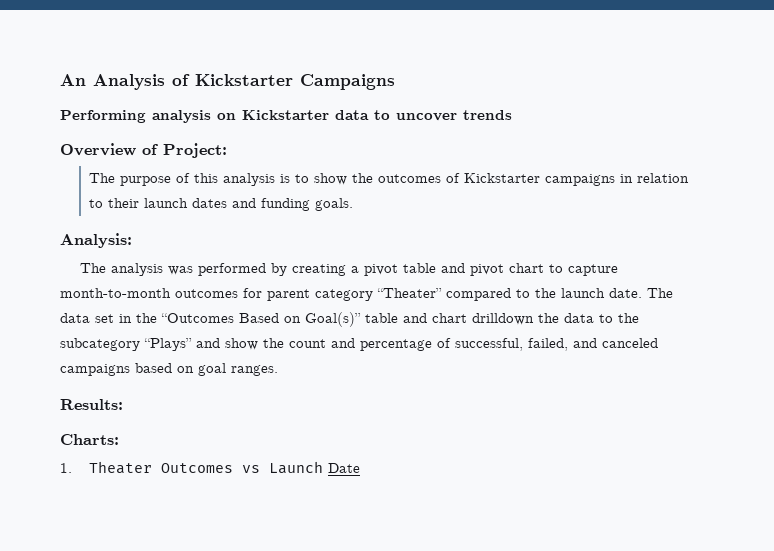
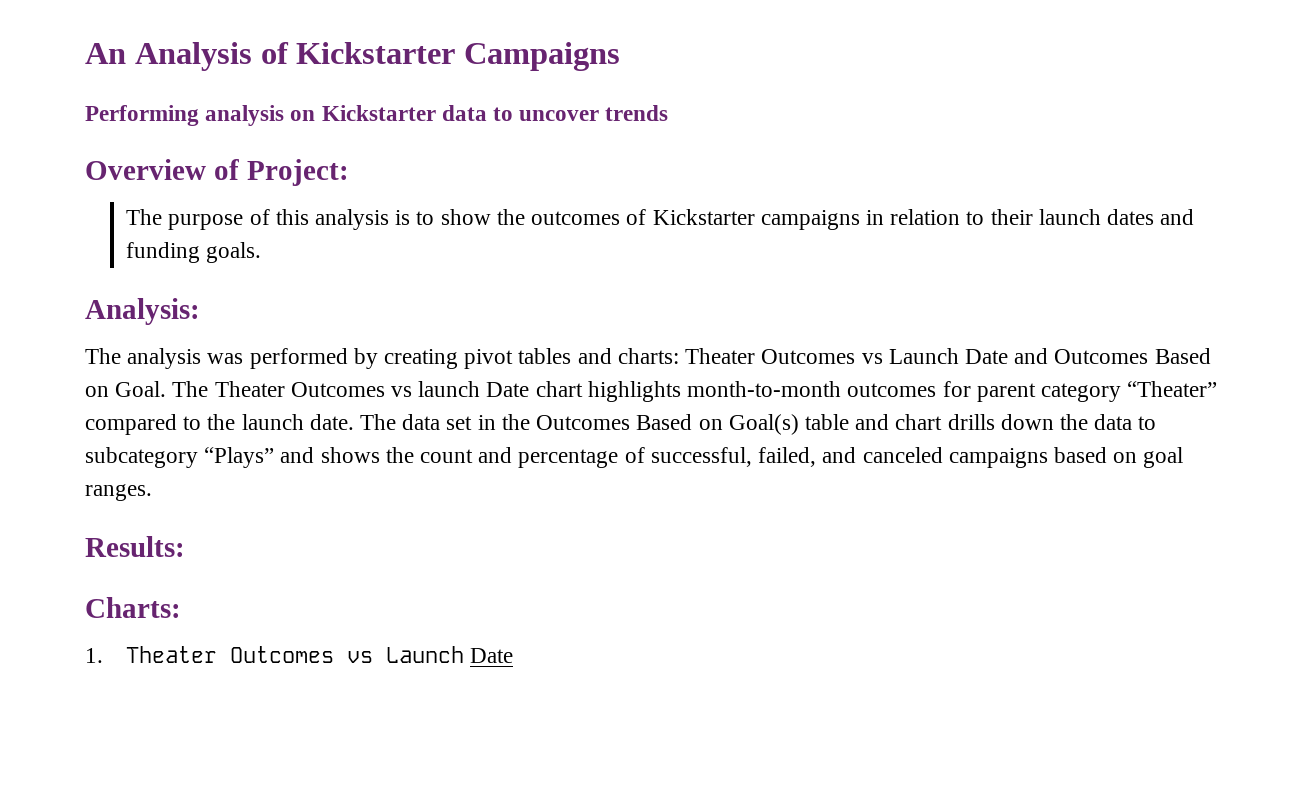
[351,263,619,276] a pivot table and pivot chart to capture -> [464,348,1211,369] [85,381,681,402] pivot tables and charts: Theater Outcomes vs Launch Date and Outcomes Based on Goal. The Theater Outcomes vs launch Date chart highlights
[161,312,361,327] “Outcomes Based on Goal(s)” -> [536,414,799,435] Outcomes Based on Goal(s)
[472,313,534,325] drilldown -> [947,414,1054,430] drills down
[618,313,639,323] the -> (1157, 423) none
[225,338,258,350] show -> [320,447,380,463] shows

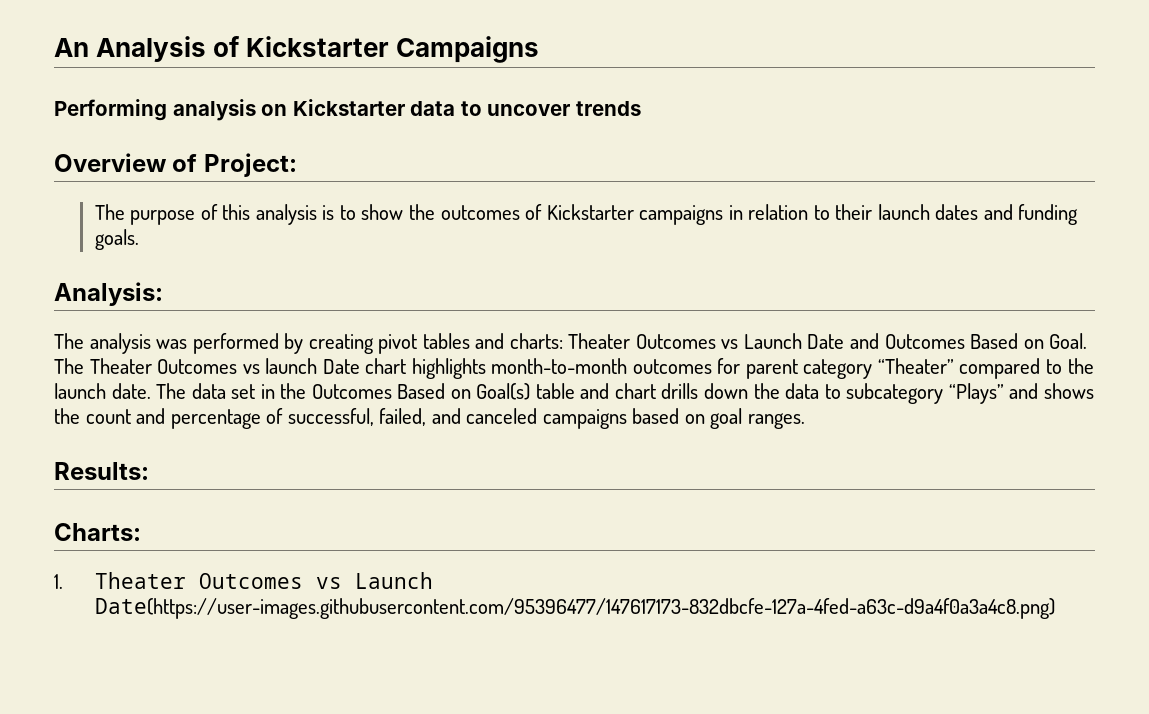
[470,648,514,663] Date -> [94,598,1055,619] Date(https://user-images.githubusercontent.com/95396477/147617173-832dbcfe-127a-4fed-a63c-d9a4f0a3a4c8.png)

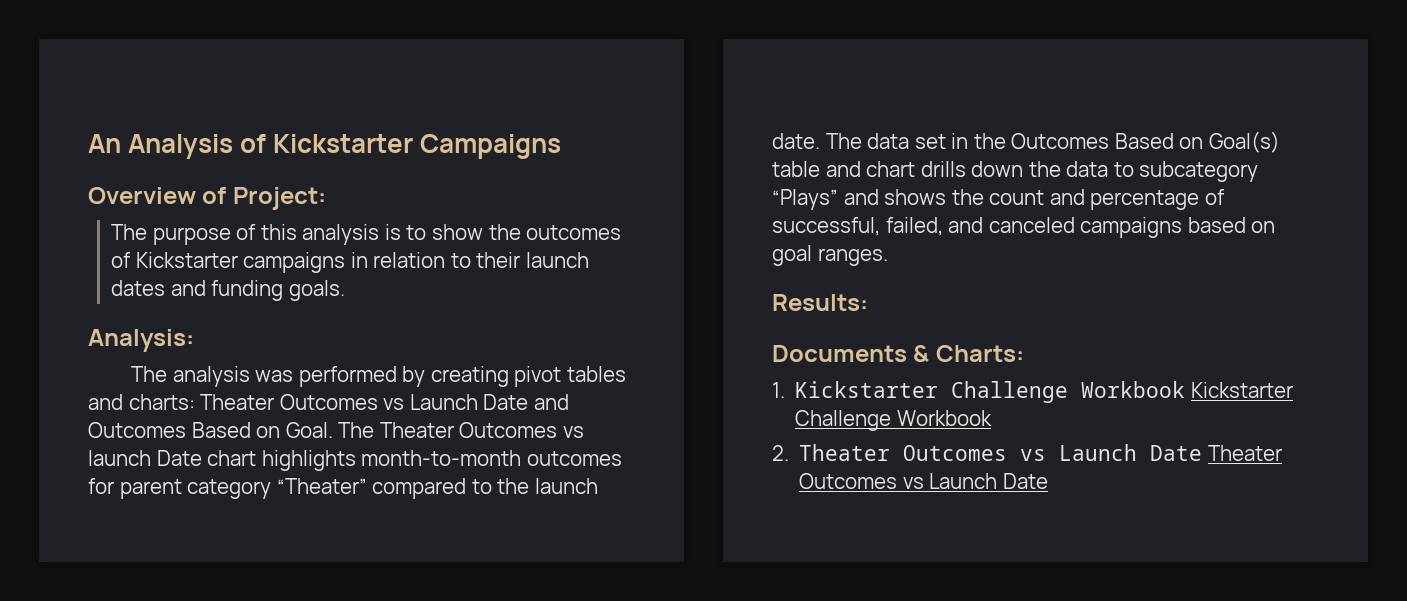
[54,99,641,121] // Performing analysis on Kickstarter data to uncover trends -> (562, 146) none
(149, 471) none -> [772,345,930,362] Documents &
[94,572,433,589] [94,598,1055,619] Theater Outcomes vs Launch Date(https://user-images.githubusercontent.com/95396477/147617173-832dbcfe-127a-4fed-a63c-d9a4f0a3a4c8.png) -> [795,381,1293,403] [795,410,992,431] [772,444,1282,461] [799,473,1048,489] Kickstarter Challenge Workbook Kickstarter Challenge Workbook // 2. Theater Outcomes vs Launch Date Theater Outcomes vs Launch Date

